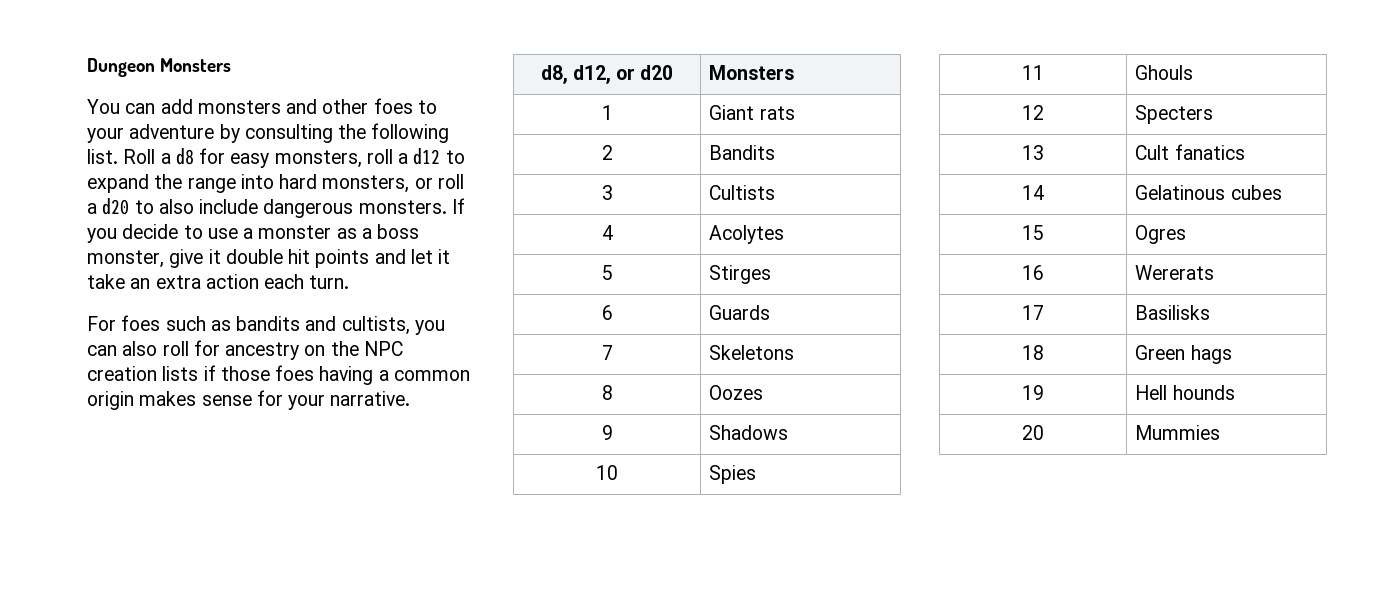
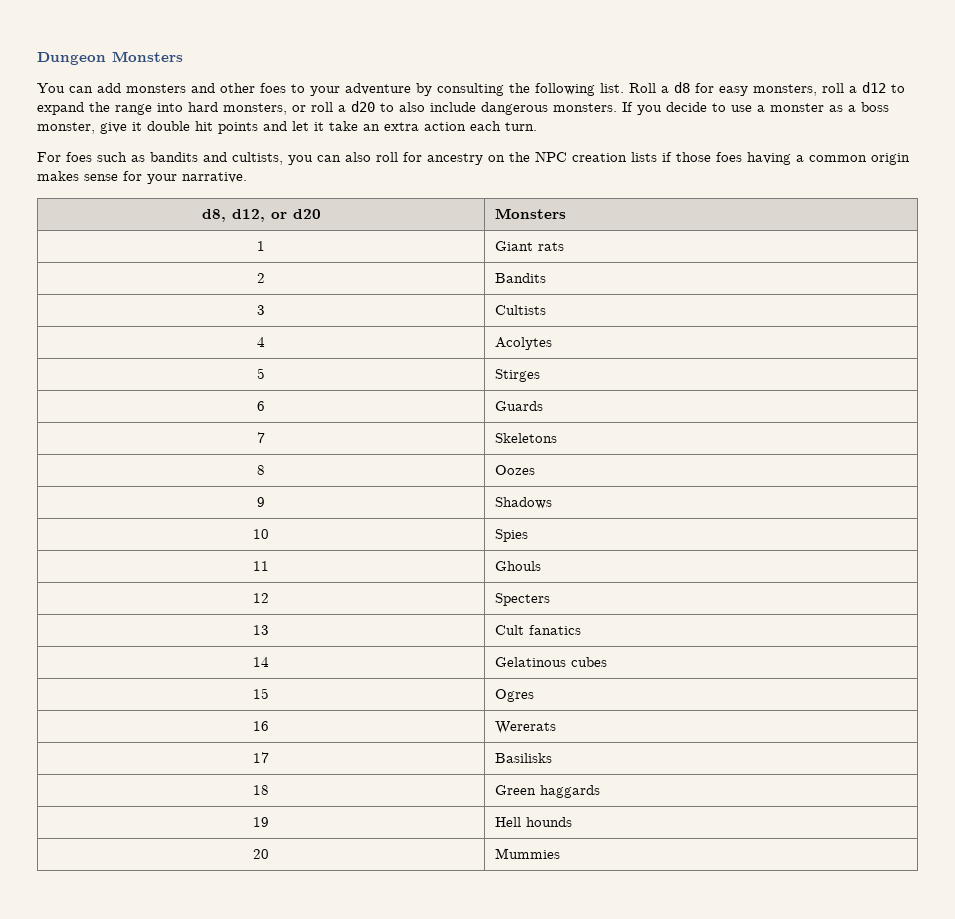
[1190,345,1232,364] hags -> [540,785,601,798] haggards

